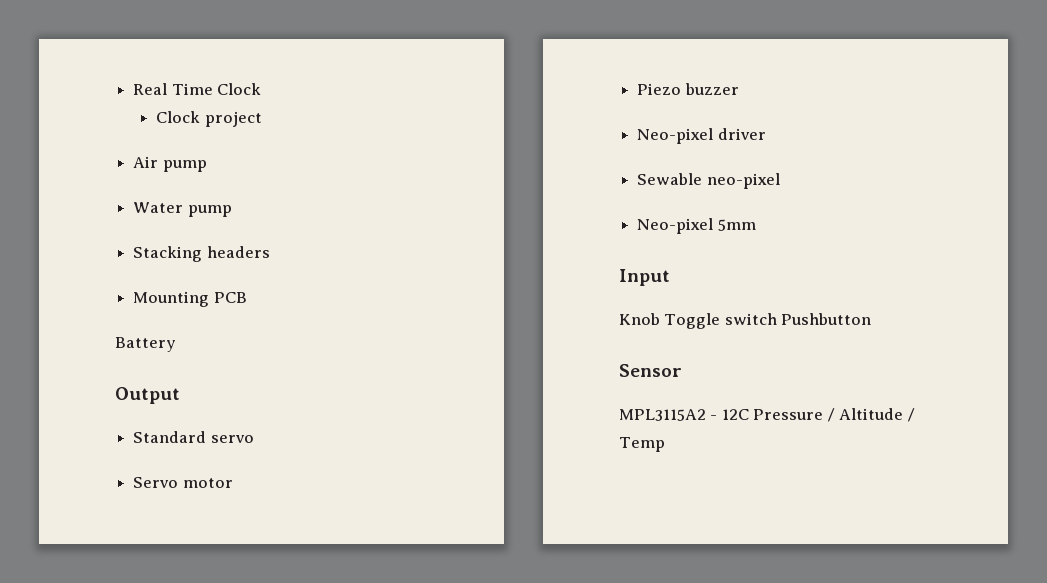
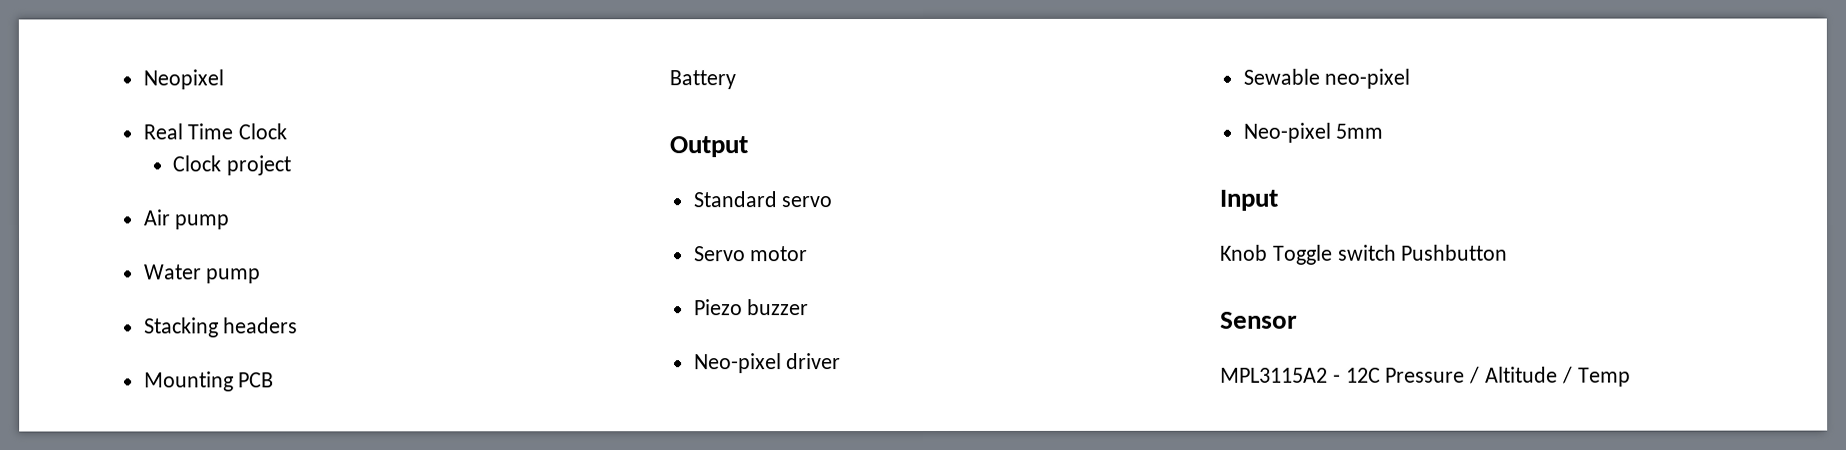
(133, 89) none -> [142,69,224,90] Neopixel //

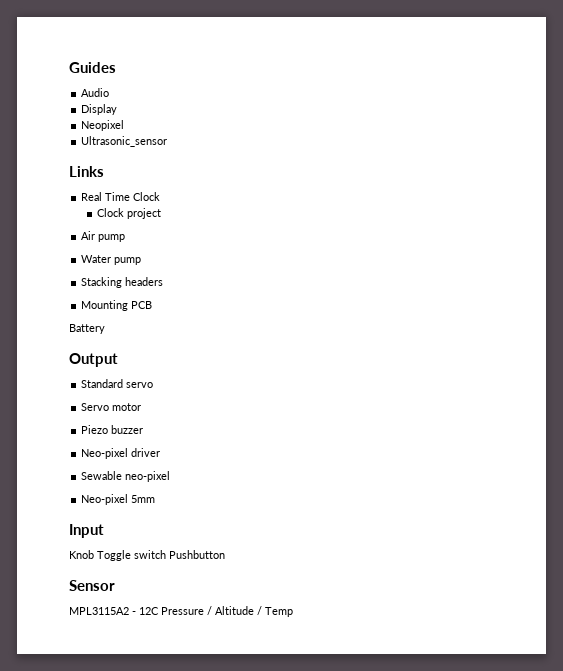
(142, 79) none -> [69,62,116,73] [81,88,110,97] [81,104,118,115] Guides // Audio // Display //
(224, 79) none -> [81,136,168,147] [69,166,104,177] // Ultrasonic_sensor // Links

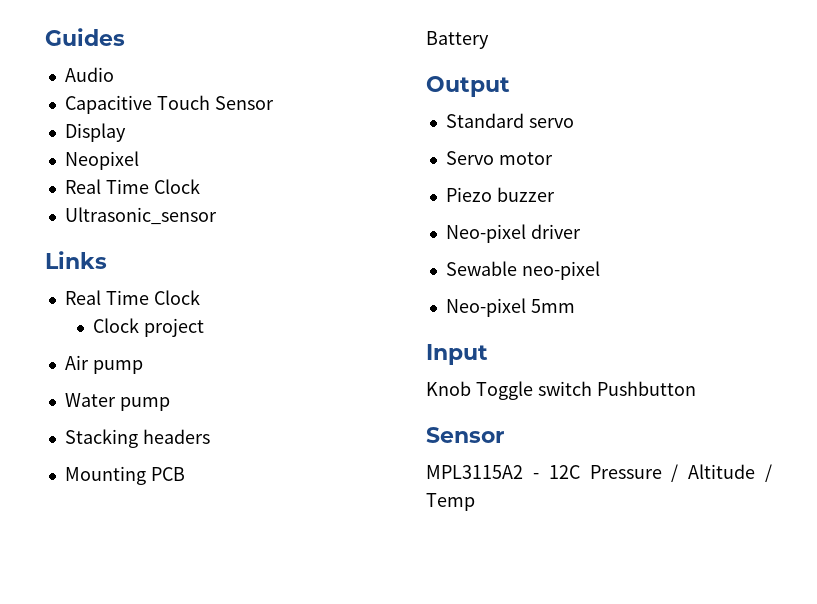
(110, 92) none -> [64,95,274,114] // Capacitive Touch Sensor
(125, 125) none -> [64,179,200,194] // Real Time Clock

